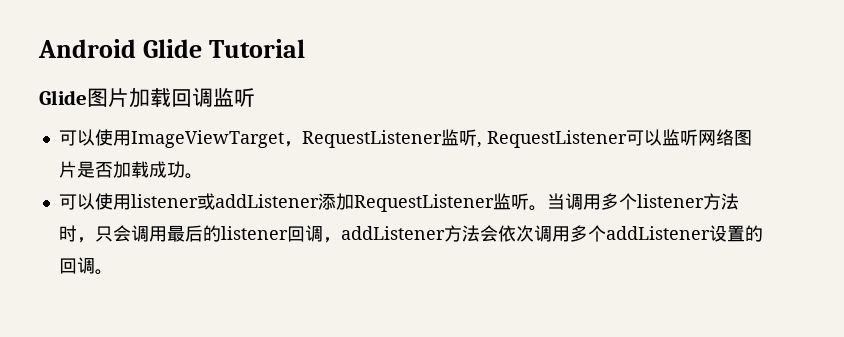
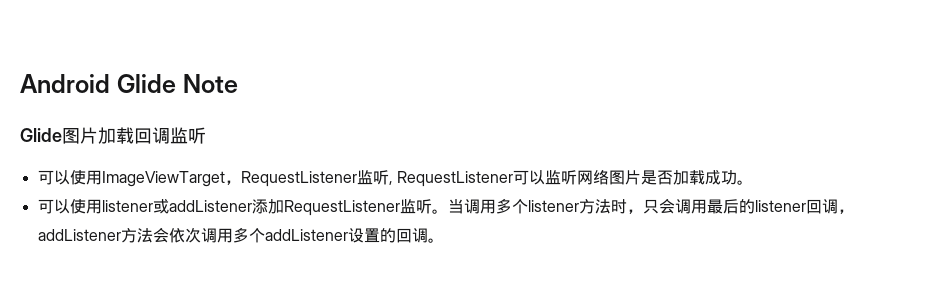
[209,39,306,58] Tutorial -> [182,74,238,93] Note

